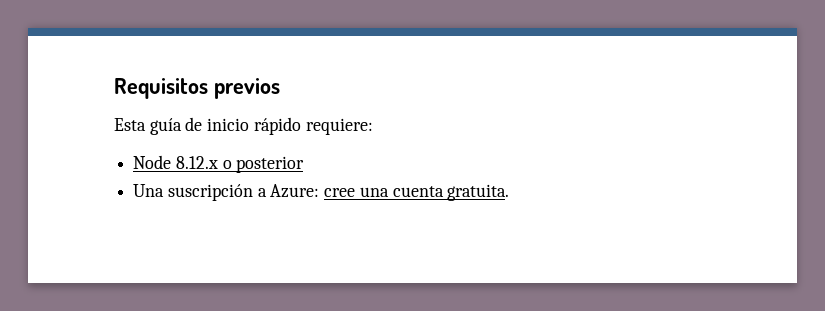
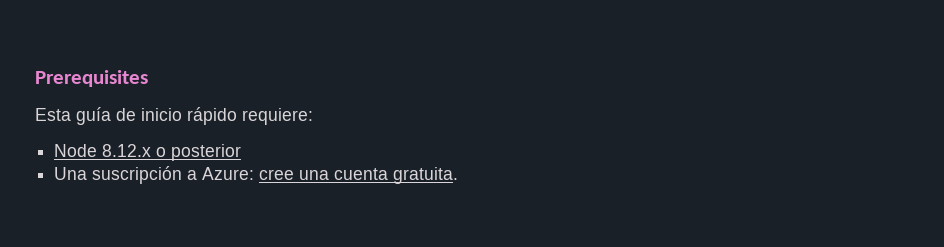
[114,78,280,99] Requisitos previos -> [35,70,148,87] Prerequisites

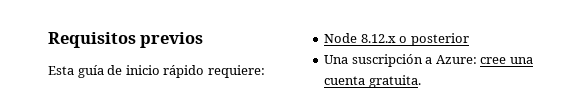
[35,70,148,87] Prerequisites -> [48,32,204,48] Requisitos previos

